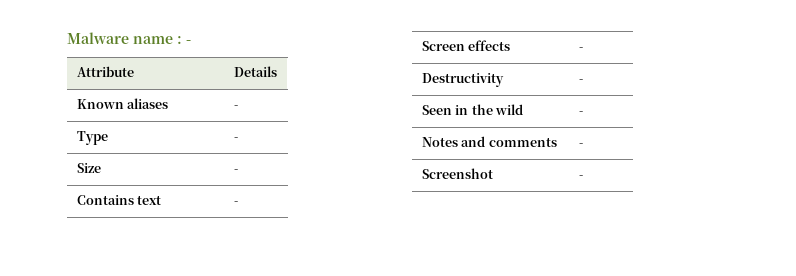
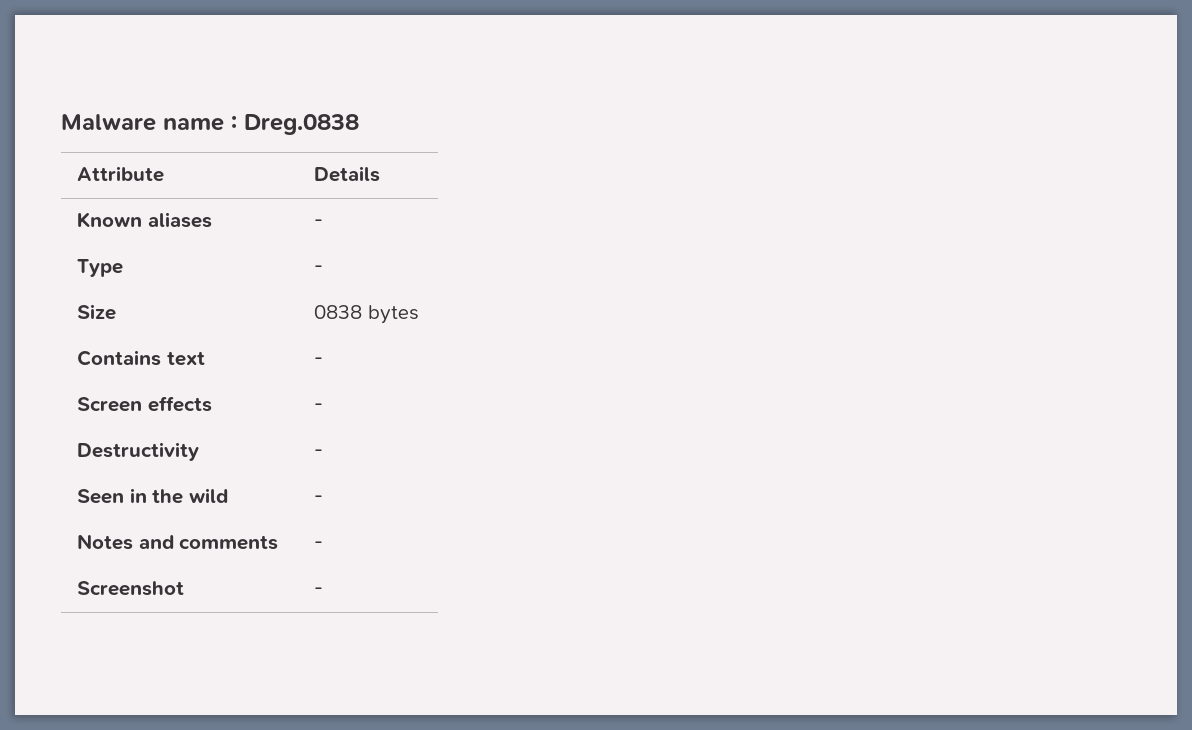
[186,40,191,44] - -> [244,114,359,135] Dreg.0838
[233,169,238,173] - -> [314,305,419,324] 0838 bytes

